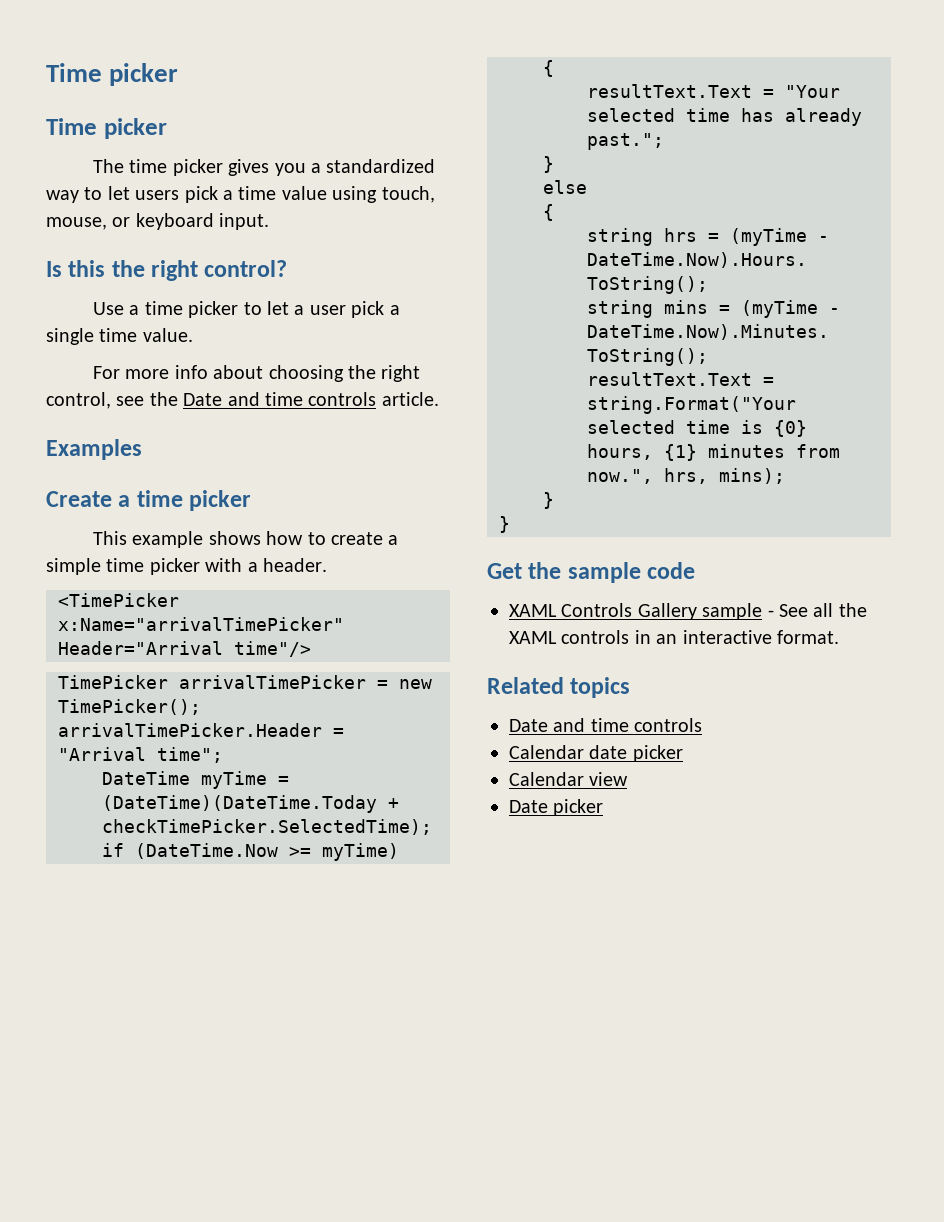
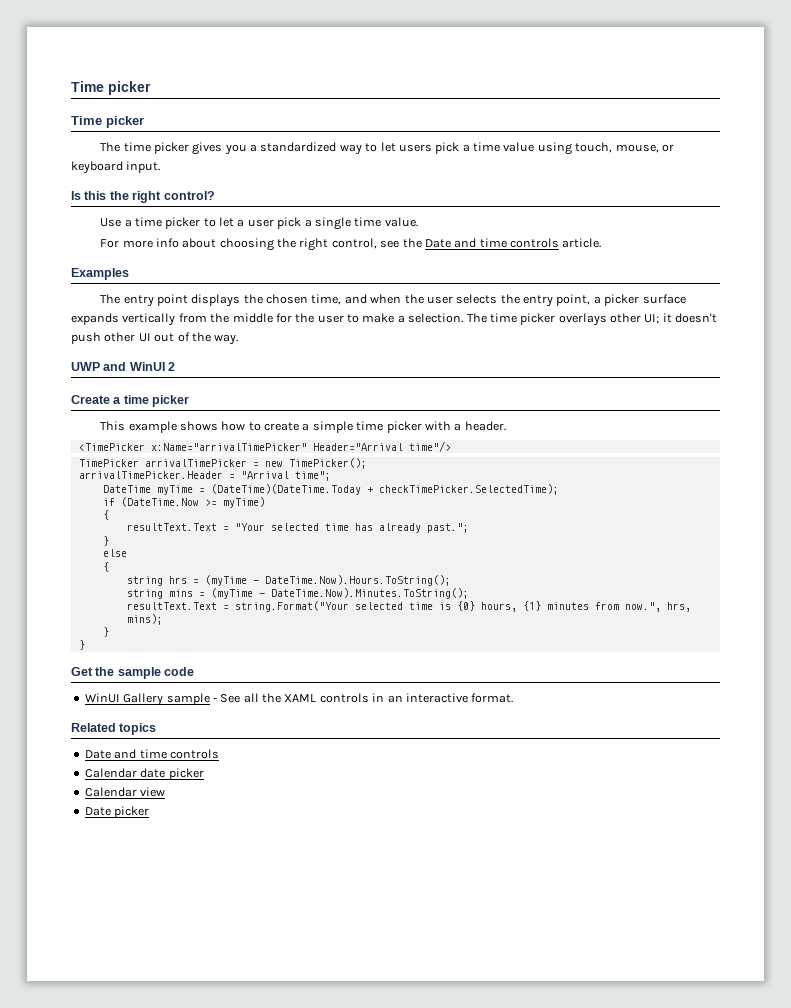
(142, 449) none -> [100,294,686,307] [71,313,718,326] [71,332,239,345] [71,362,176,371] // The entry point displays the chosen time, and when the user selects the entry point, a picker surface expands vertically from the middle for the user to make a selection. The time picker overlays other UI; it doesn't push other UI out of the way. // UWP and WinUI 2
[509,603,633,617] XAML Controls -> [84,693,120,703] WinUI

